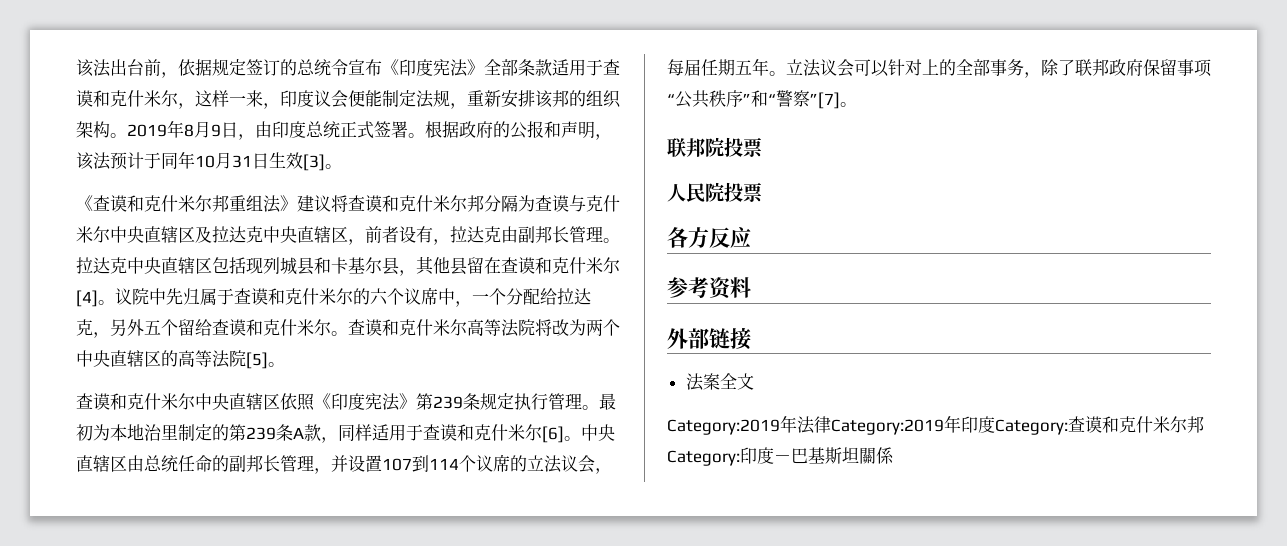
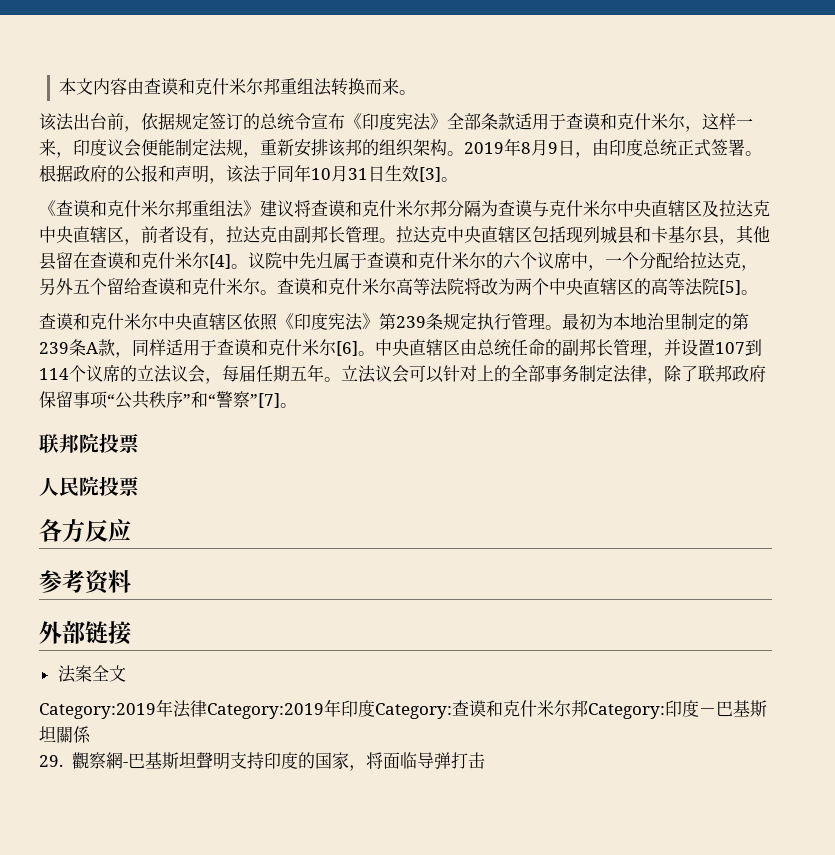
(76, 68) none -> [58,78,416,96] 本文内容由查谟和克什米尔邦重组法转换而来。 //
[110,152,144,170] 预计 -> (261, 174) none
(1024, 67) none -> [579,365,647,383] 制定法律
(894, 455) none -> [39,752,485,771] // 29.觀察網-巴基斯坦聲明支持印度的国家，将面临导弹打击

